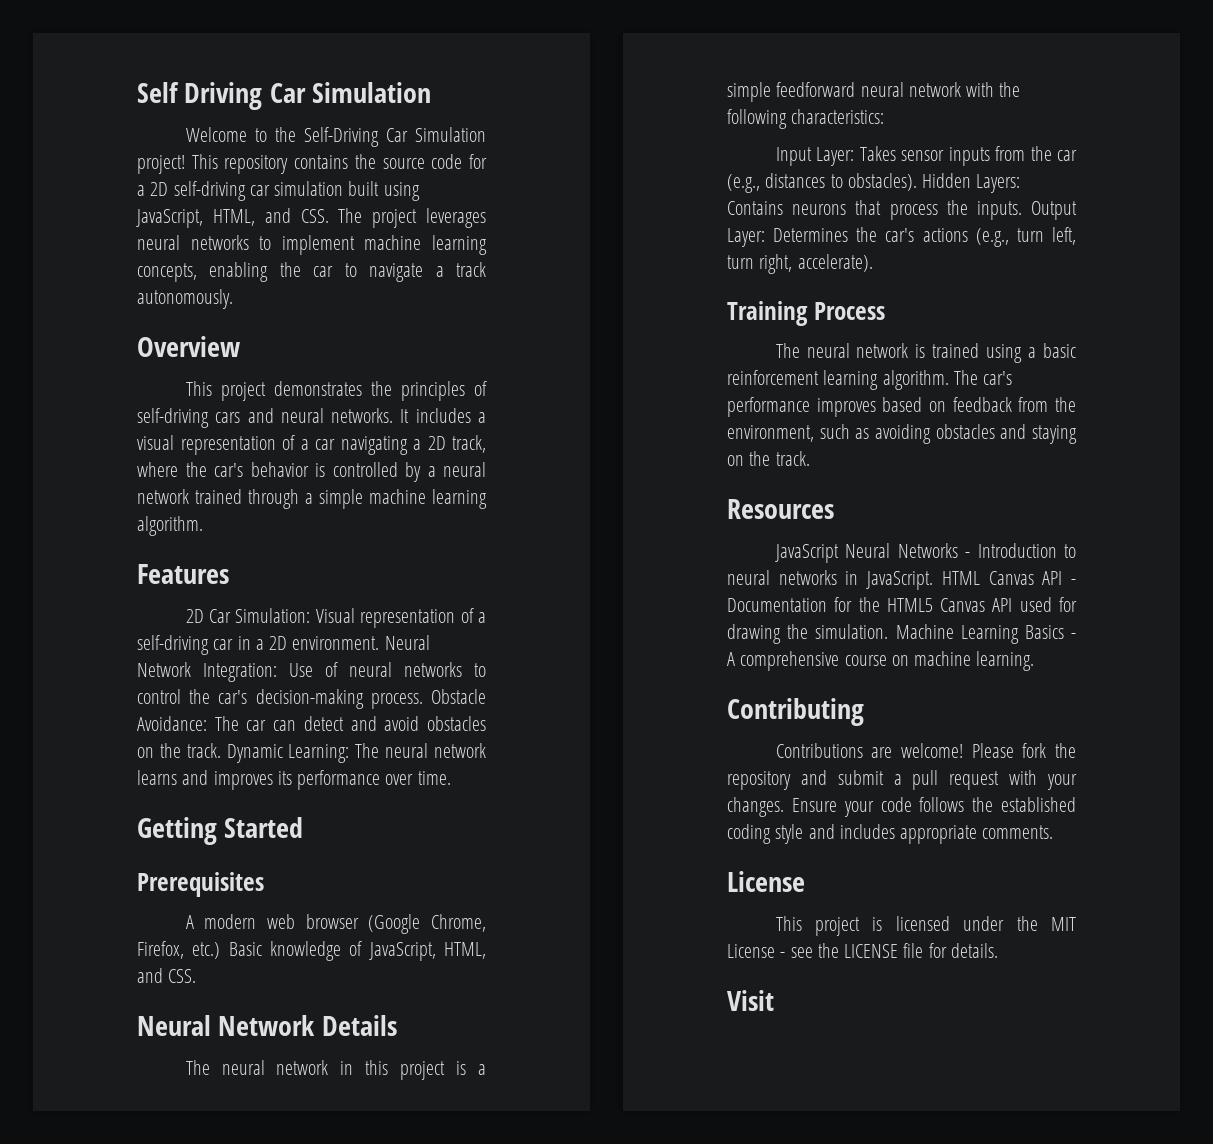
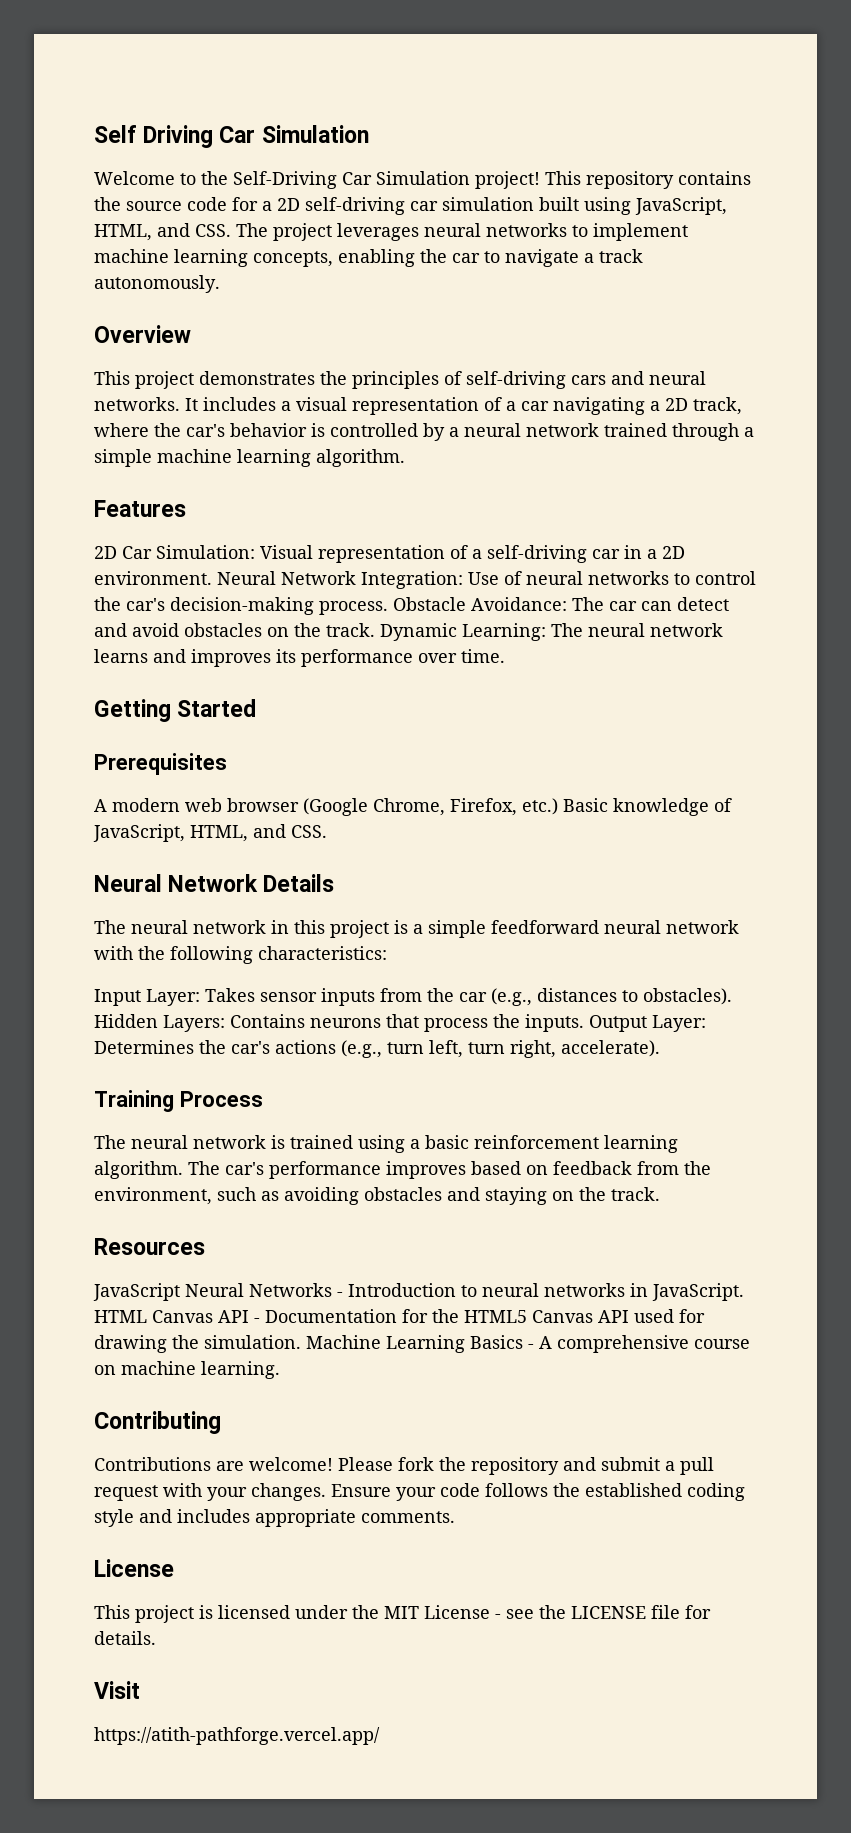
(774, 1000) none -> [94,1727,380,1745] // https://atith-pathforge.vercel.app/

